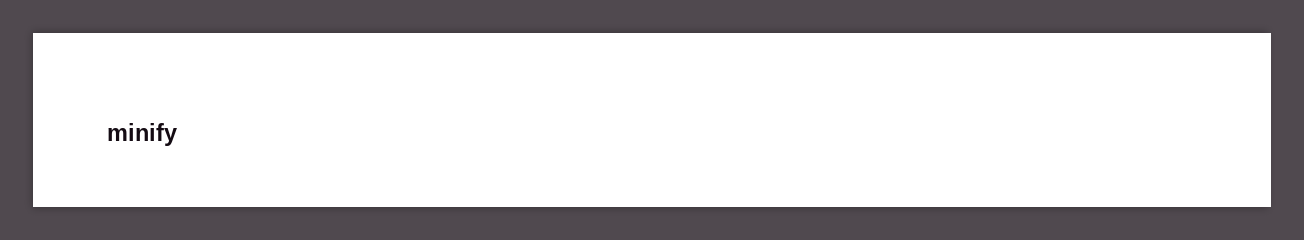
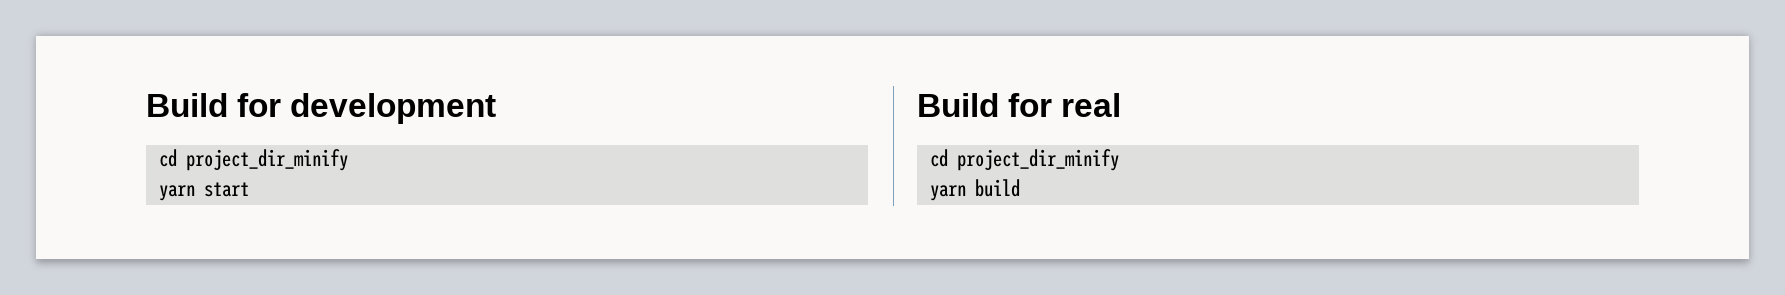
[107,123,177,146] minify -> [146,93,497,124] [158,149,348,171] [158,182,249,201] [917,93,1122,117] [929,149,1119,171] [929,179,1020,201] Build for development // cd project_dir_minify // yarn start // Build for real // cd project_dir_minify // yarn build

